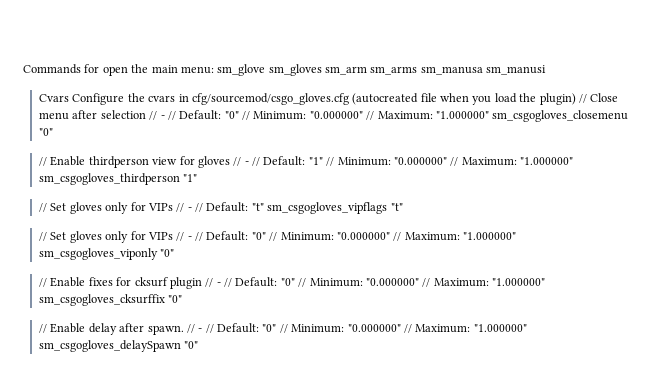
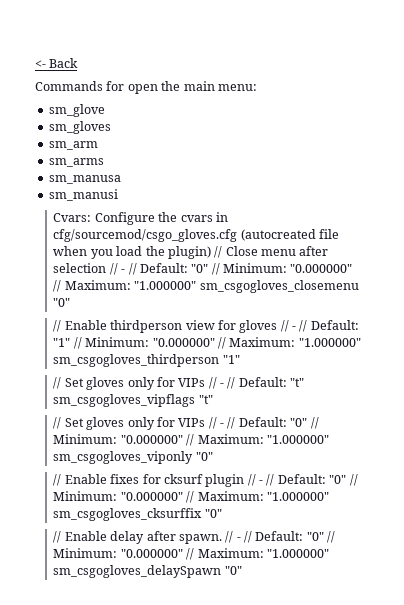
(23, 69) none -> [35,58,79,68] <- Back //
(214, 70) none -> (257, 87) //
(266, 70) none -> (105, 110) //
(322, 70) none -> (111, 127) //
(367, 70) none -> (98, 145) //
(418, 70) none -> (104, 162) //
(483, 70) none -> (121, 179) //
[39,94,70,102] Cvars -> [53,213,92,222] Cvars:

